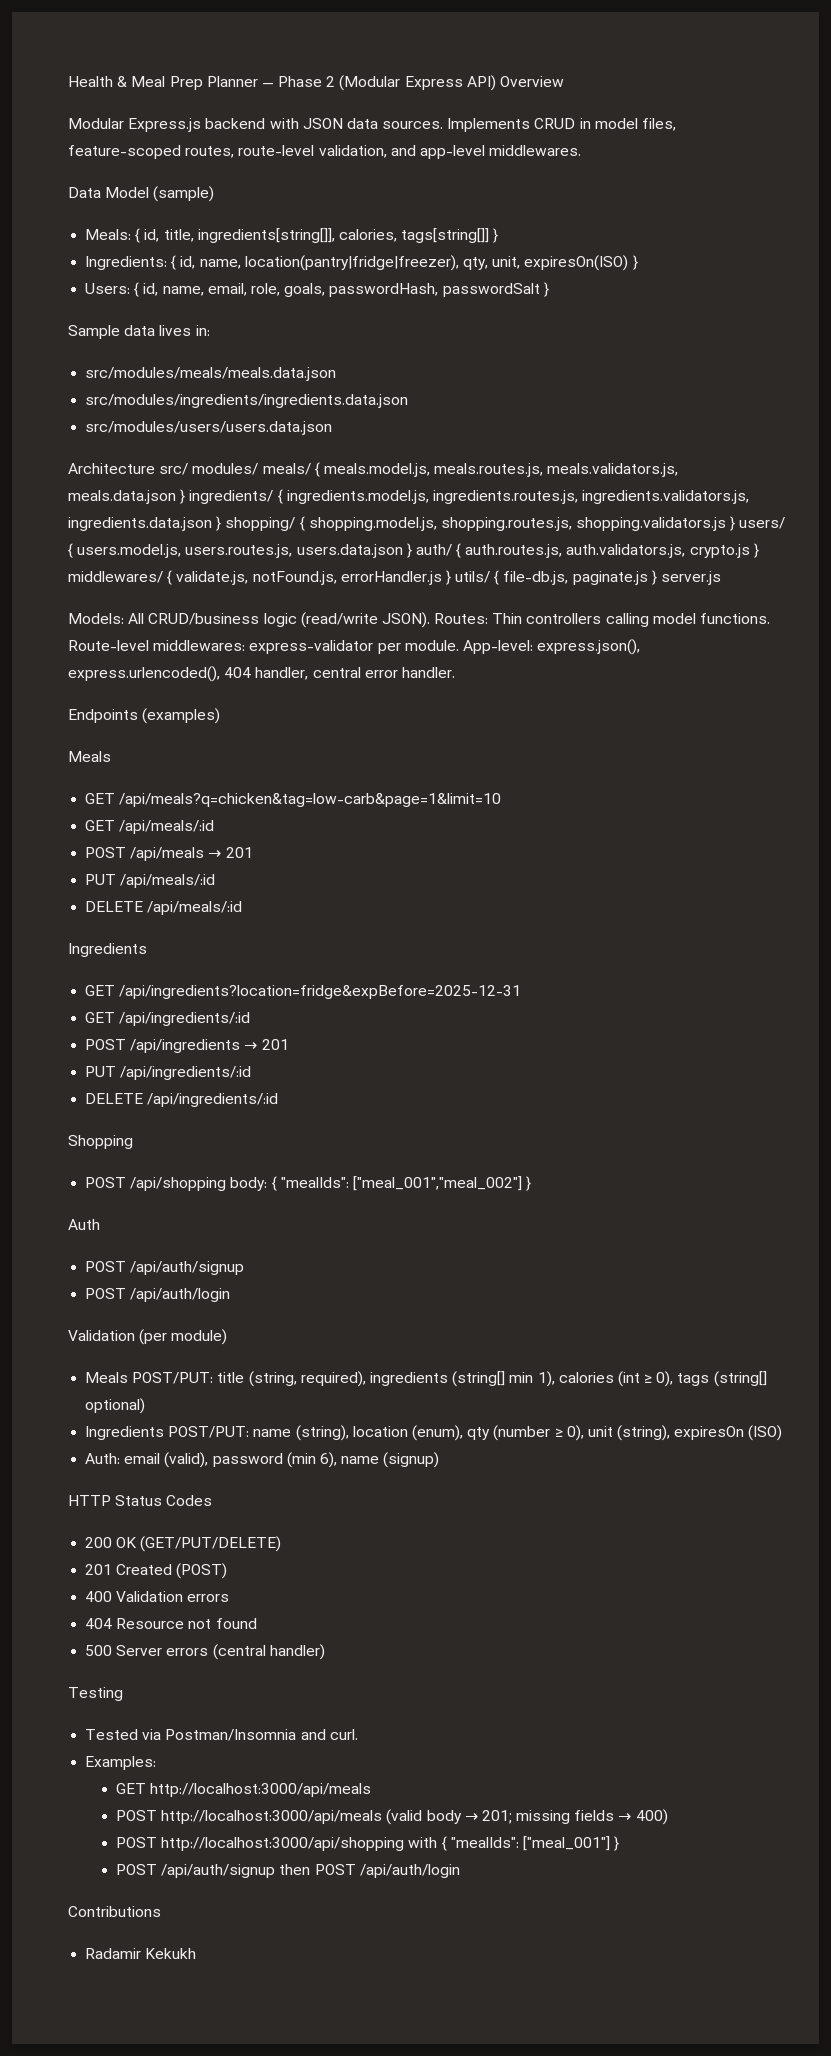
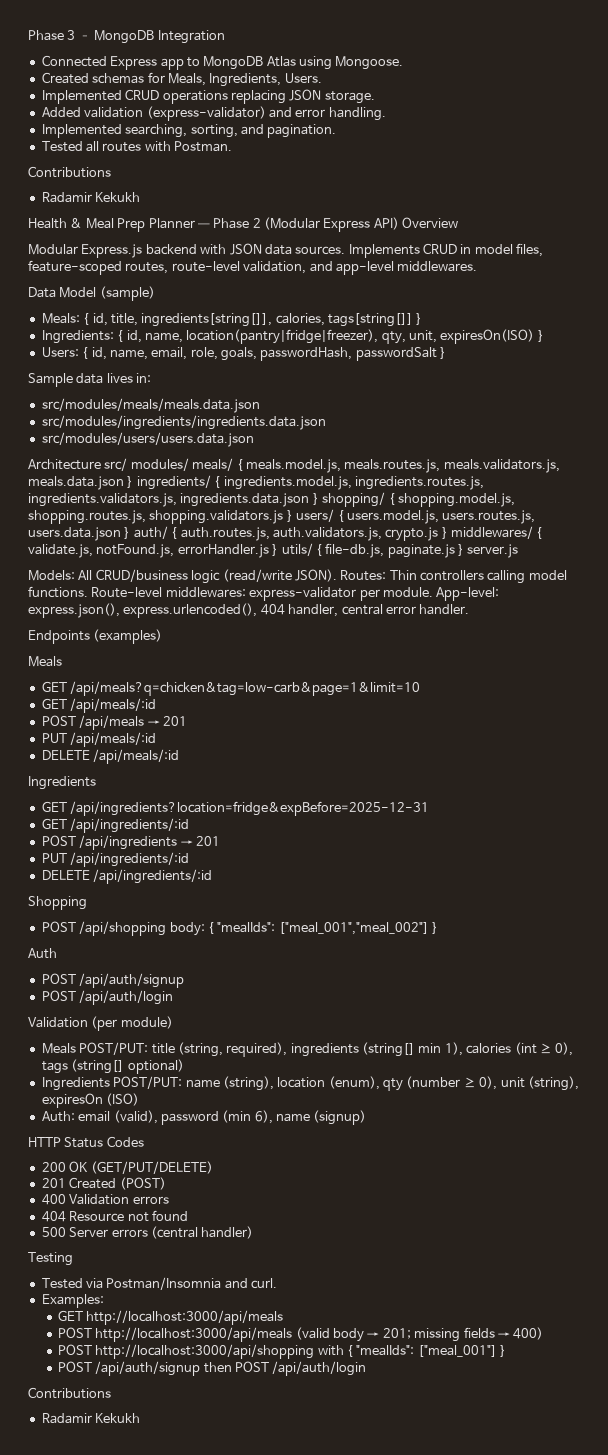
(68, 81) none -> [28,30,225,44] [41,55,404,70] [41,72,322,87] [41,89,375,104] [41,106,386,121] [41,124,337,138] [41,141,233,152] [28,166,111,178] [41,192,141,203] Phase 3 – MongoDB Integration // Connected Express app to MongoDB Atlas using Mongoose. // Created schemas for Meals, Ingredients, Users. // Implemented CRUD operations replacing JSON storage. // Added validation (express-validator) and error handling. // Implemented searching, sorting, and pagination. // Tested all routes with Postman. // Contributions // Radamir Kekukh //

